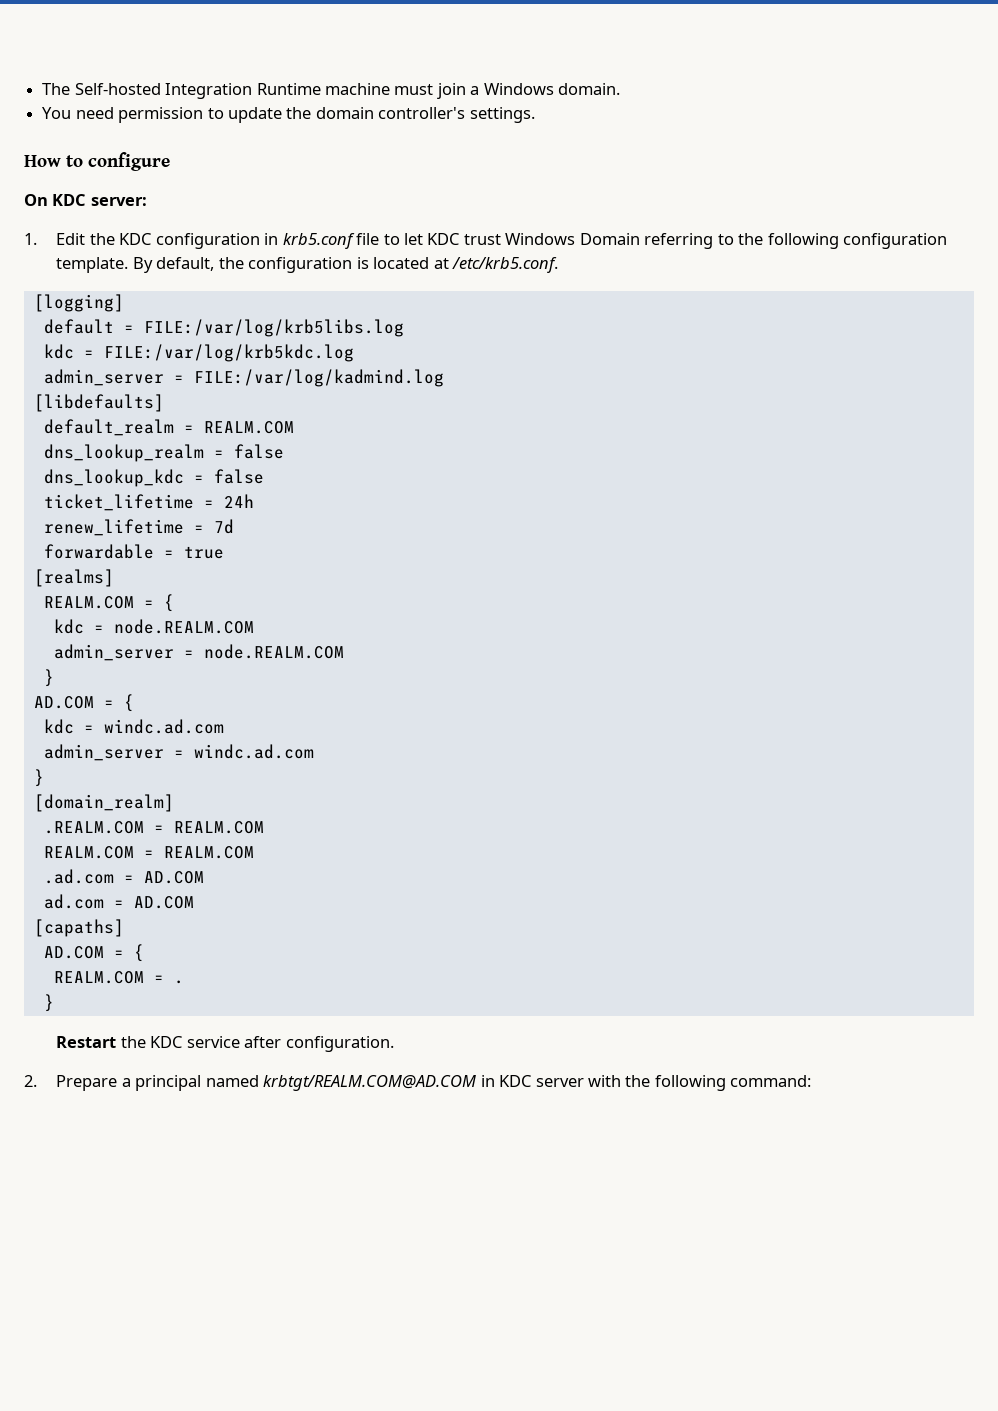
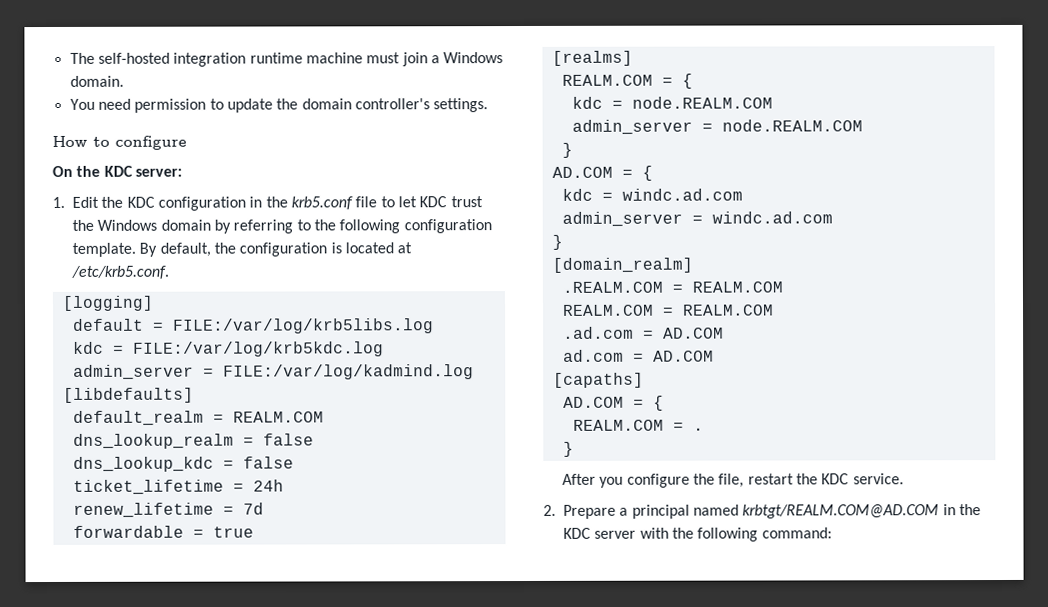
[74,83,321,99] Self-hosted Integration Runtime -> [97,52,303,67] self-hosted integration runtime
(48, 200) none -> [76,165,101,177] the
(279, 239) none -> [265,196,288,208] the
[505,233,640,245] Windows Domain -> [72,219,231,234] the Windows domain by
[56,1036,394,1052] Restart the KDC service after configuration. -> [562,473,904,488] After you configure the file, restart the KDC service.
(495, 1081) none -> [958,504,981,516] the

